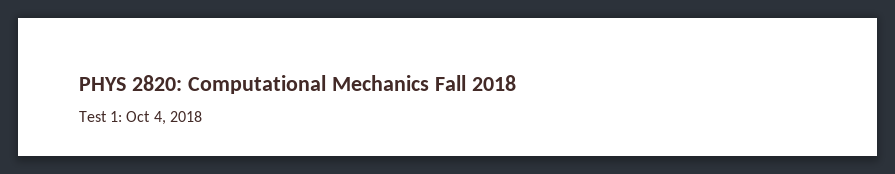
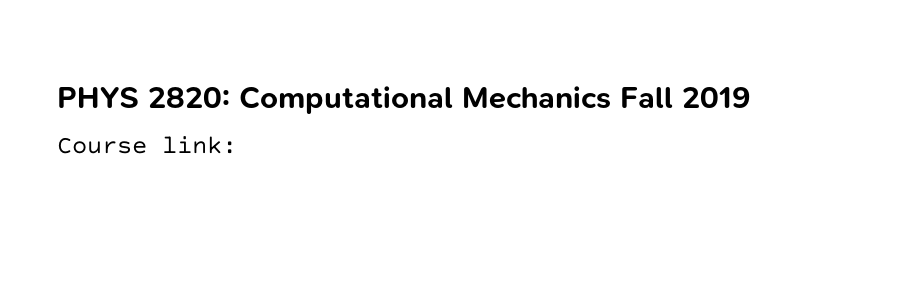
[471,75,516,91] [79,111,202,125] 2018 // Test 1: Oct 4, 2018 -> [682,87,750,108] [57,136,237,154] 2019 // Course link:

